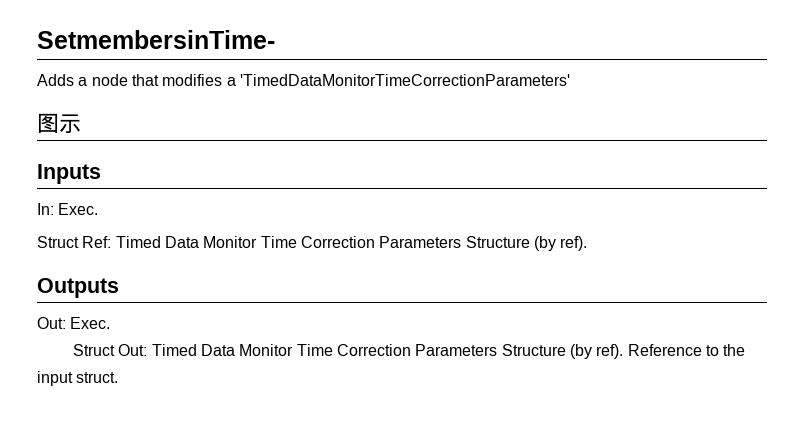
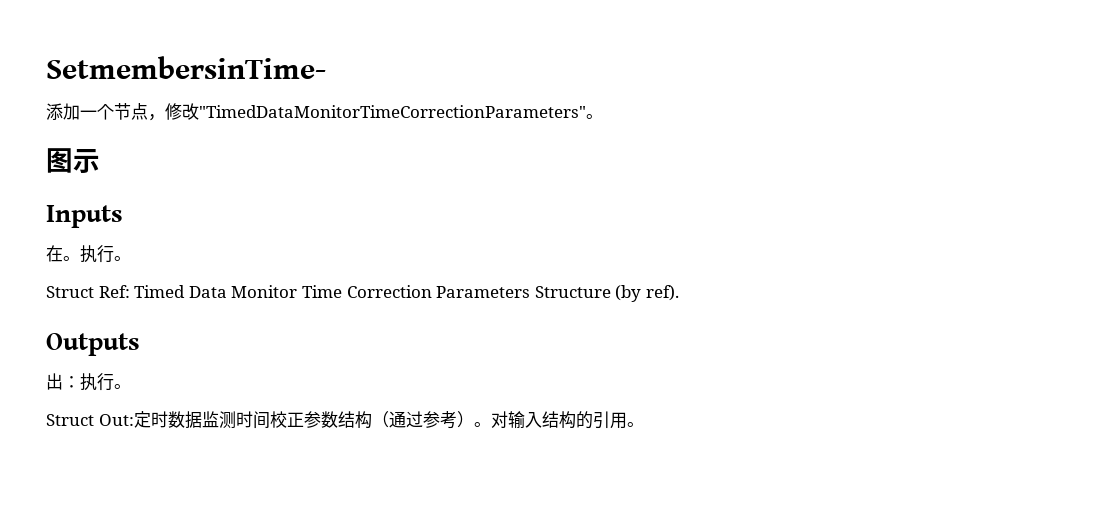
[37,74,570,86] Adds a node that modifies a 'TimedDataMonitorTimeCorrectionParameters' -> [46,103,603,121] 添加一个节点，修改"TimedDataMonitorTimeCorrectionParameters"。
[37,203,99,215] In: Exec. -> [46,245,131,263] 在。执行。
[37,317,111,329] Out: Exec. -> [46,373,131,391] 出：执行。
[151,344,746,359] [37,371,119,386] Timed Data Monitor Time Correction Parameters Structure (by ref). Reference to the input struct. -> [133,411,644,429] 定时数据监测时间校正参数结构（通过参考）。对输入结构的引用。

